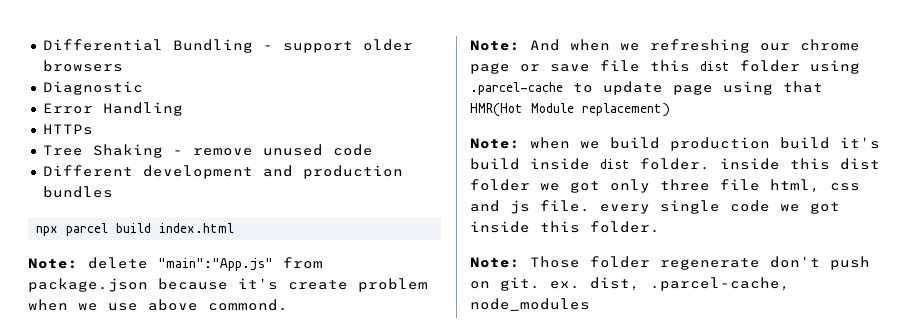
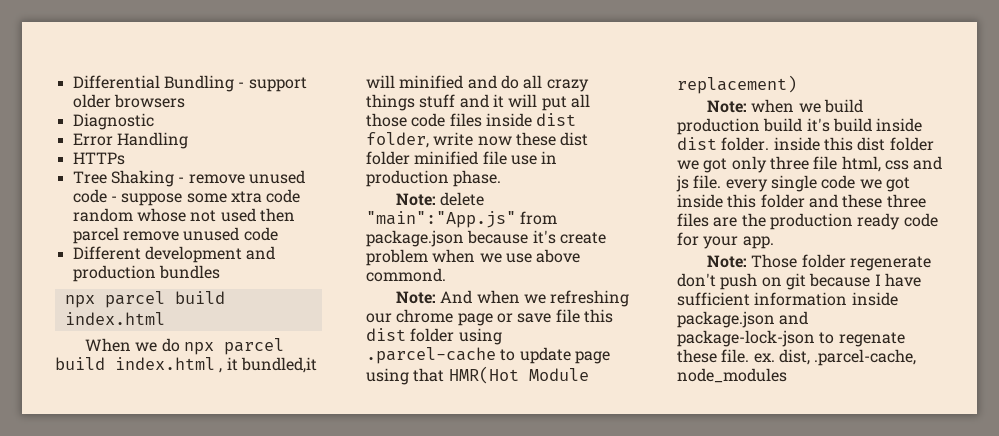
(373, 150) none -> [110,189,301,206] [72,208,295,222] [72,227,278,244] - suppose some xtra code random whose not used then parcel remove unused code
(235, 228) none -> [85,338,285,355] [55,357,317,373] [366,75,589,92] [366,94,590,111] [366,113,577,127] [366,132,589,148] [366,151,558,165] [366,170,502,187] // When we do npx parcel build index.html , it bundled,it will minified and do all crazy things stuff and it will put all those code files inside dist folder, write now these dist folder minified file use in production phase.
[590,221,660,233] folder. -> [760,194,926,208] [677,213,938,230] [677,232,774,249] folder and these three files are the production ready code for your app.
[500,277,540,291] git. -> [785,273,921,290] [677,292,898,306] [677,311,809,328] [677,330,905,347] [677,349,750,363] git because I have sufficient information inside package.json and package-lock-json to regenate these file.

